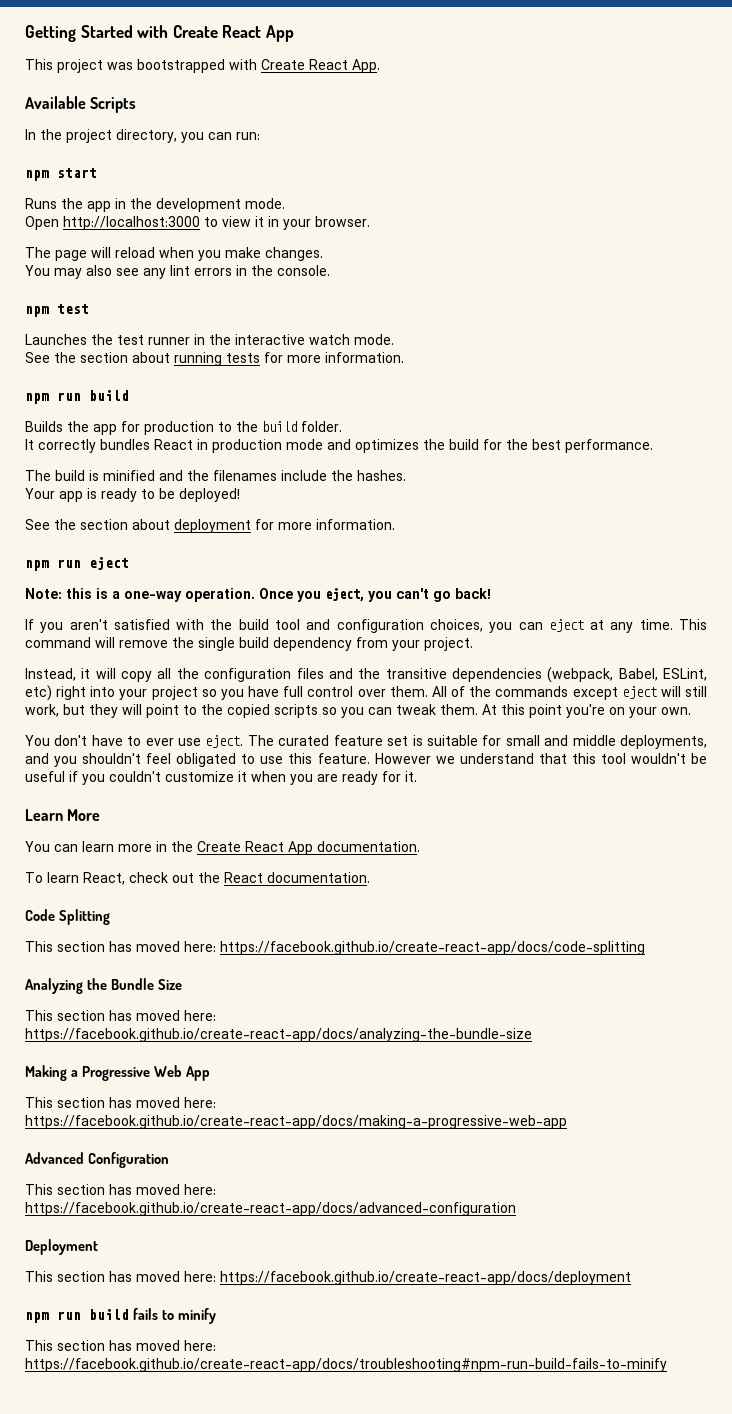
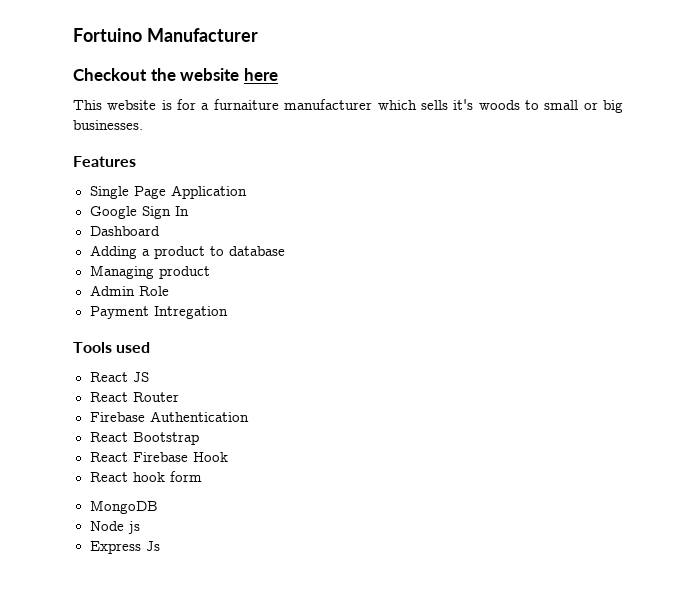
[25,25,294,42] [25,59,380,73] [25,96,137,113] [25,129,260,143] [25,168,97,181] [25,198,285,212] [25,216,370,230] [25,247,323,261] [25,265,330,279] [25,304,89,317] [25,334,394,345] [25,352,404,366] [25,390,129,404] [25,421,342,435] [25,439,653,453] [25,470,406,481] [25,488,240,502] [25,519,395,533] [25,557,129,571] [25,588,491,602] [25,619,707,633] [25,637,473,651] [25,667,707,683] [25,685,707,701] [25,704,691,718] [25,735,707,749] [25,753,707,767] [25,771,417,785] [25,809,101,821] [25,841,420,855] [25,872,370,885] [25,909,110,925] [25,941,645,955] [25,978,182,994] [25,1010,216,1021] [25,1028,532,1042] [25,1065,210,1081] [25,1097,216,1108] [25,1115,567,1129] [25,1152,169,1168] [25,1184,216,1195] [25,1202,516,1216] [25,1239,98,1255] [25,1271,631,1285] [25,1308,216,1324] [25,1340,216,1351] [25,1358,667,1372] Getting Started with Create React App // This project was bootstrapped with Create React App. // Available Scripts // In the project directory, you can run: // npm start // Runs the app in the development mode. // Open http://localhost:3000 to view it in your browser. // The page will reload when you make changes. // You may also see any lint errors in the console. // npm test // Launches the test runner in the interactive watch mode. // See the section about running tests for more information. // npm run build // Builds the app for production to the build folder. // It correctly bundles React in production mode and optimizes the build for the best performance. // The build is minified and the filenames include the hashes. // Your app is ready to be deployed! // See the section about deployment for more information. // npm run eject // Note: this is a one-way operation. Once you eject, you can't go back! // If you aren't satisfied with the build tool and configuration choices, you can eject at any time. This command will remove the single build dependency from your project. // Instead, it will copy all the configuration files and the transitive dependencies (webpack, Babel, ESLint, etc) right into your project so you have full control over them. All of the commands except eject will still work, but they will point to the copied scripts so you can tweak them. At this point you're on your own. // You don't have to ever use eject. The curated feature set is suitable for small and middle deployments, and you shouldn't feel obligated to use this feature. However we understand that this tool wouldn't be useful if you couldn't customize it when you are ready for it. // Learn More // You can learn more in the Create React App documentation. // To learn React, check out the React documentation. // Code Splitting // This section has moved here: https://facebook.github.io/create-react-app/docs/code-splitting // Analyzing the Bundle Size // This section has moved here: https://facebook.github.io/create-react-app/docs/analyzing-the-bundle-size // Making a Progressive Web App // This section has moved here: https://facebook.github.io/create-react-app/docs/making-a-progressive-web-app // Advanced Configuration // This section has moved here: https://facebook.github.io/create-react-app/docs/advanced-configuration // Deployment // This section has moved here: https://facebook.github.io/create-react-app/docs/deployment // npm run build fails to minify // This section has moved here: https://facebook.github.io/create-react-app/docs/troubleshooting#npm-run-build-fails-to-minify -> [73,28,258,42] [73,68,278,81] [73,99,623,113] [73,120,143,130] [73,156,136,167] [89,185,247,199] [89,206,189,219] [89,226,160,236] [89,245,285,259] [89,265,210,279] [89,285,169,296] [89,306,228,319] [73,342,151,353] [89,372,149,382] [89,392,179,402] [89,411,249,422] [89,432,199,445] [89,452,228,462] [89,471,202,482] [89,500,158,514] [89,521,140,534] [89,541,160,554] Fortuino Manufacturer // Checkout the website here // This website is for a furnaiture manufacturer which sells it's woods to small or big businesses. // Features // Single Page Application // Google Sign In // Dashboard // Adding a product to database // Managing product // Admin Role // Payment Intregation // Tools used // React JS // React Router // Firebase Authentication // React Bootstrap // React Firebase Hook // React hook form // MongoDB // Node js // Express Js

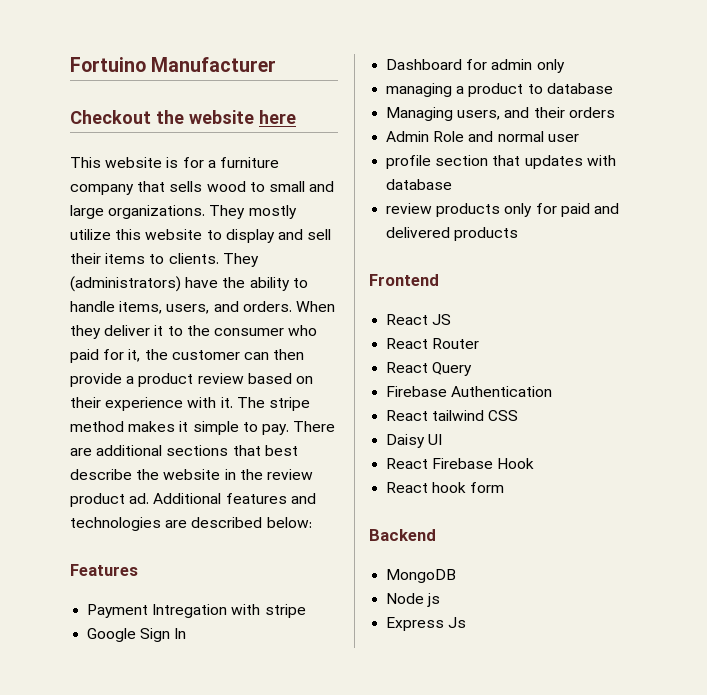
[213,99,623,113] [73,120,143,130] [73,156,136,167] [89,185,247,199] furnaiture manufacturer which sells it's woods to small or big businesses. // Features // Single Page Application -> [219,157,279,168] [70,181,335,195] [70,205,297,219] [70,229,332,243] [70,253,259,267] [70,276,308,292] [70,301,335,314] [70,325,318,339] [70,349,305,363] [70,373,313,387] [70,397,310,411] [70,421,336,435] [70,445,298,456] [70,469,313,480] [70,493,316,507] [70,517,312,531] [70,564,138,576] [87,604,306,618] furniture company that sells wood to small and large organizations. They mostly utilize this website to display and sell their items to clients. They (administrators) have the ability to handle items, users, and orders. When they deliver it to the consumer who paid for it, the customer can then provide a product review based on their experience with it. The stripe method makes it simple to pay. There are additional sections that best describe the website in the review product ad. Additional features and technologies are described below: // Features // Payment Intregation with stripe
[89,245,137,259] // Adding -> [466,59,565,73] [386,83,453,97] for admin only // managing
[158,266,210,279] [89,285,169,296] [89,306,228,319] [73,342,151,353] product // Admin Role // Payment Intregation // Tools used -> [457,107,615,120] [386,131,579,142] [386,155,616,169] [386,179,453,190] [386,203,619,217] [386,227,519,241] [369,274,439,286] users, and their orders // Admin Role and normal user // profile section that updates with database // review products only for paid and delivered products // Frontend
(179, 397) none -> [386,362,473,376] // React Query
[132,432,199,445] Bootstrap -> [432,410,519,421] [386,434,443,448] tailwind CSS // Daisy UI
(202, 476) none -> [369,529,436,541] // Backend

